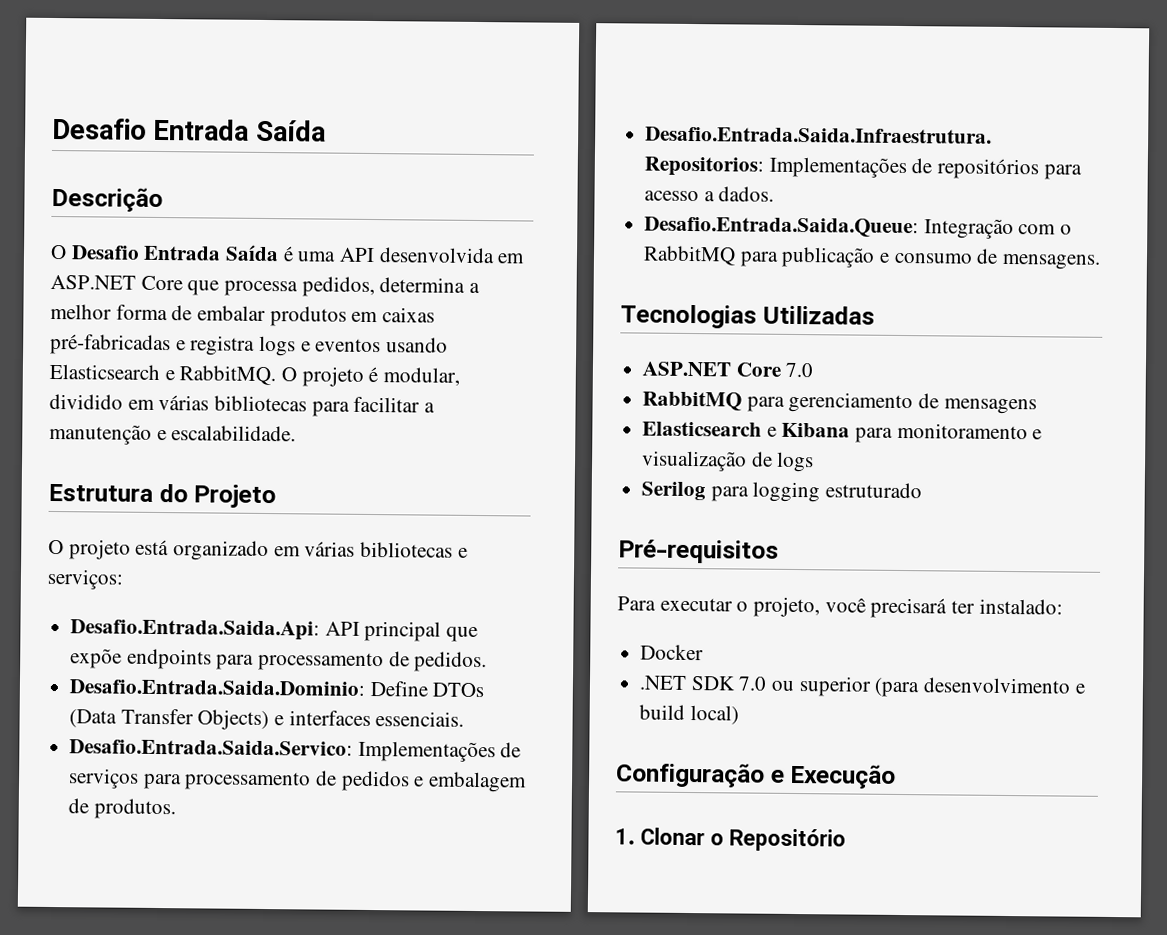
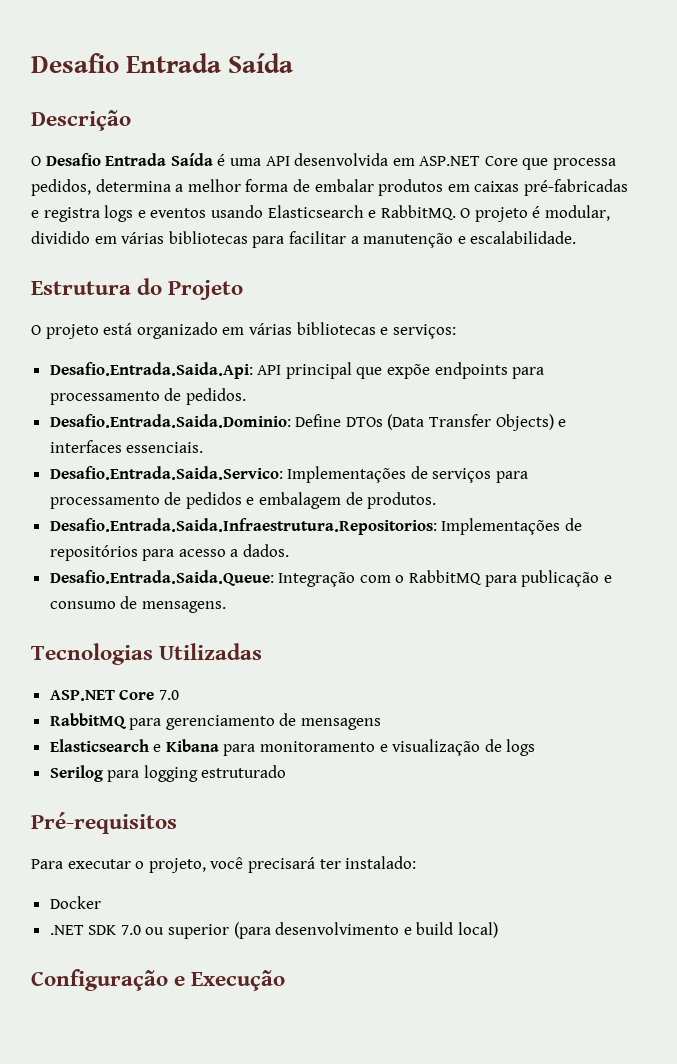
[615,827,846,852] // 1. Clonar o Repositório -> (286, 980) none

